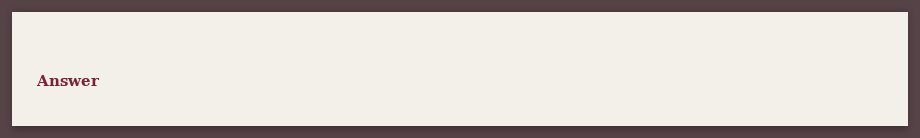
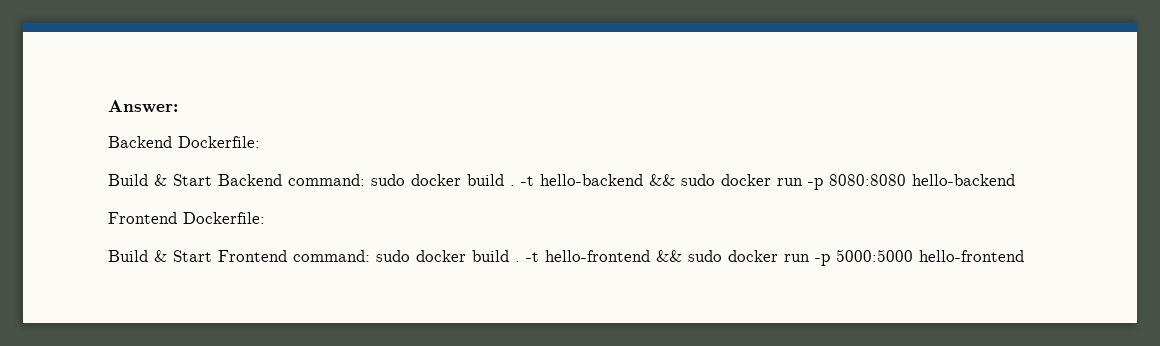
[36,75,100,86] Answer -> [108,100,178,113] [108,136,260,148] [108,174,1015,190] [108,212,265,224] [108,249,1024,266] Answer: // Backend Dockerfile: // Build & Start Backend command: sudo docker build . -t hello-backend && sudo docker run -p 8080:8080 hello-backend // Frontend Dockerfile: // Build & Start Frontend command: sudo docker build . -t hello-frontend && sudo docker run -p 5000:5000 hello-frontend

